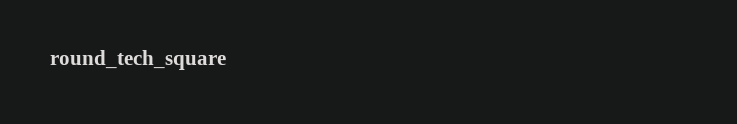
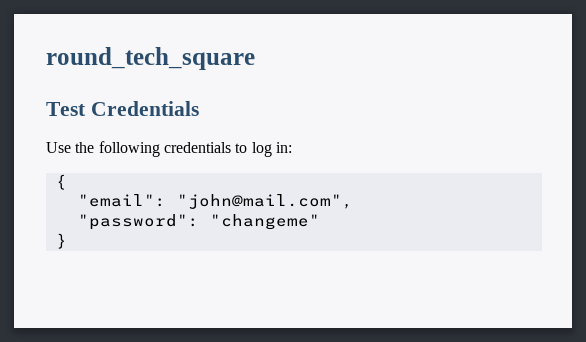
(226, 60) none -> [46,101,199,116] [46,141,292,157] [55,174,67,190] [77,194,353,209] [77,214,320,230] [55,233,67,249] // Test Credentials // Use the following credentials to log in: // { // "email": "john@mail.com", // "password": "changeme" // }

